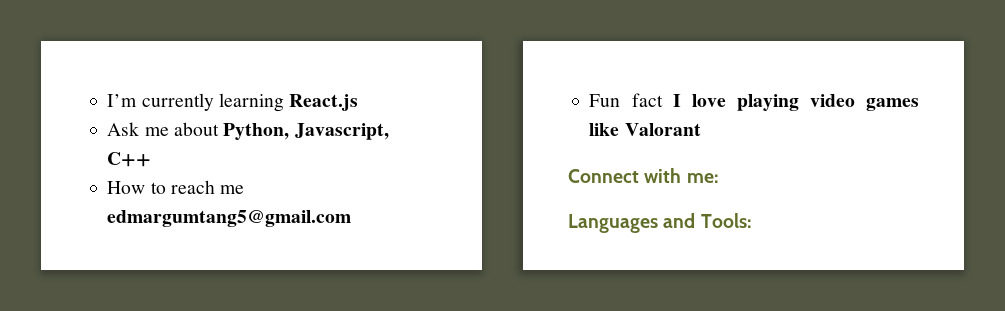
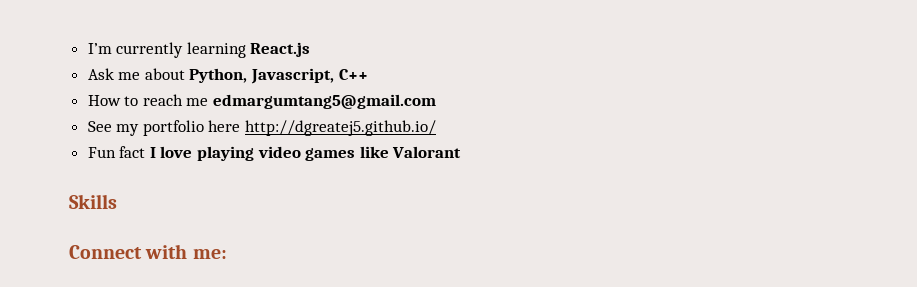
(352, 218) none -> [87,120,437,136] // See my portfolio here http://dgreatej5.github.io/
(701, 129) none -> [69,194,117,209] // Skills
[568,213,752,233] // Languages and Tools: -> (227, 254) none

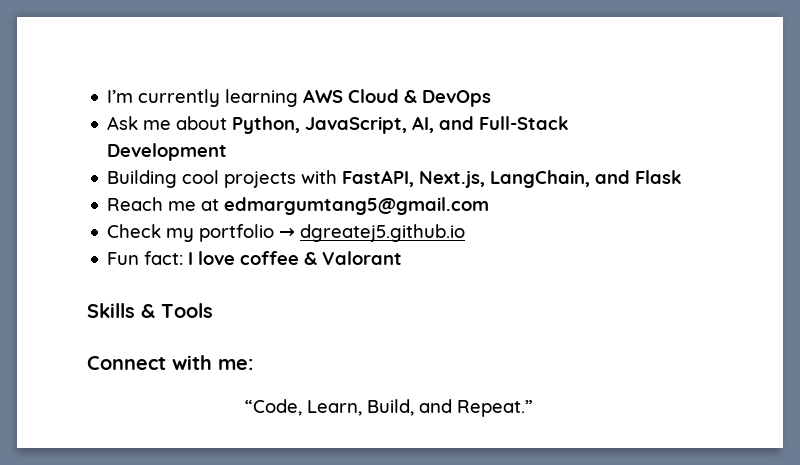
[250,42,311,57] React.js -> [303,89,492,107] AWS Cloud & DevOps
[251,68,368,84] [87,94,209,106] Javascript, C++ // How to reach me -> [305,116,570,134] [107,143,228,161] [107,170,683,188] [107,197,220,211] JavaScript, AI, and Full-Stack Development // Building cool projects with FastAPI, Next.js, LangChain, and Flask // Reach me at
[87,121,112,132] See -> [107,224,162,238] Check
[208,120,437,136] here http://dgreatej5.github.io/ -> [279,224,466,242] → dgreatej5.github.io
[119,146,146,158] fact -> [144,251,184,265] fact:
[197,146,389,161] playing video games like -> [240,251,318,265] coffee &
(117, 201) none -> [141,303,213,318] & Tools
(227, 254) none -> [245,399,533,417] // “Code, Learn, Build, and Repeat.”

